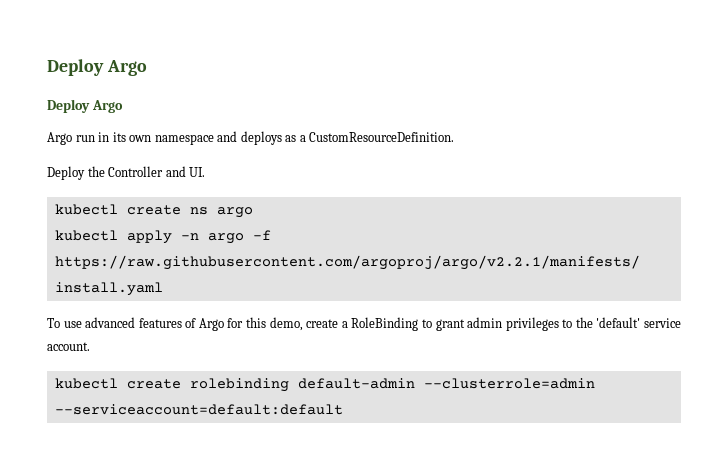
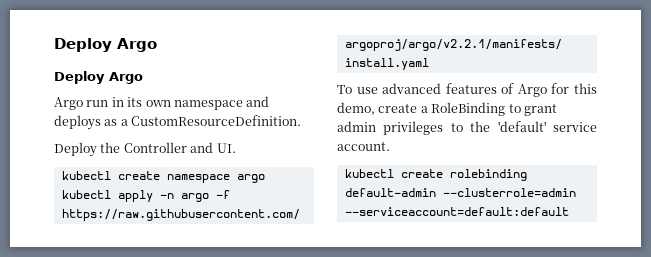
[189,207,208,215] ns -> [166,174,230,183] namespace

